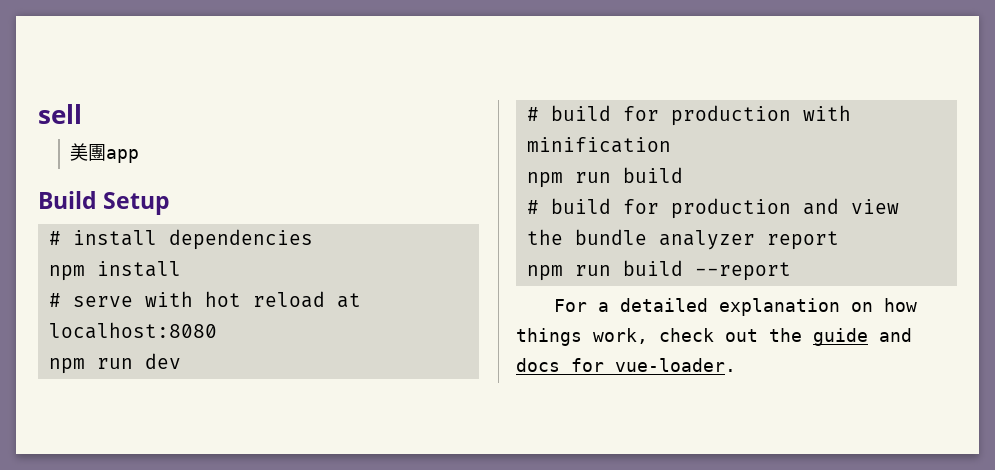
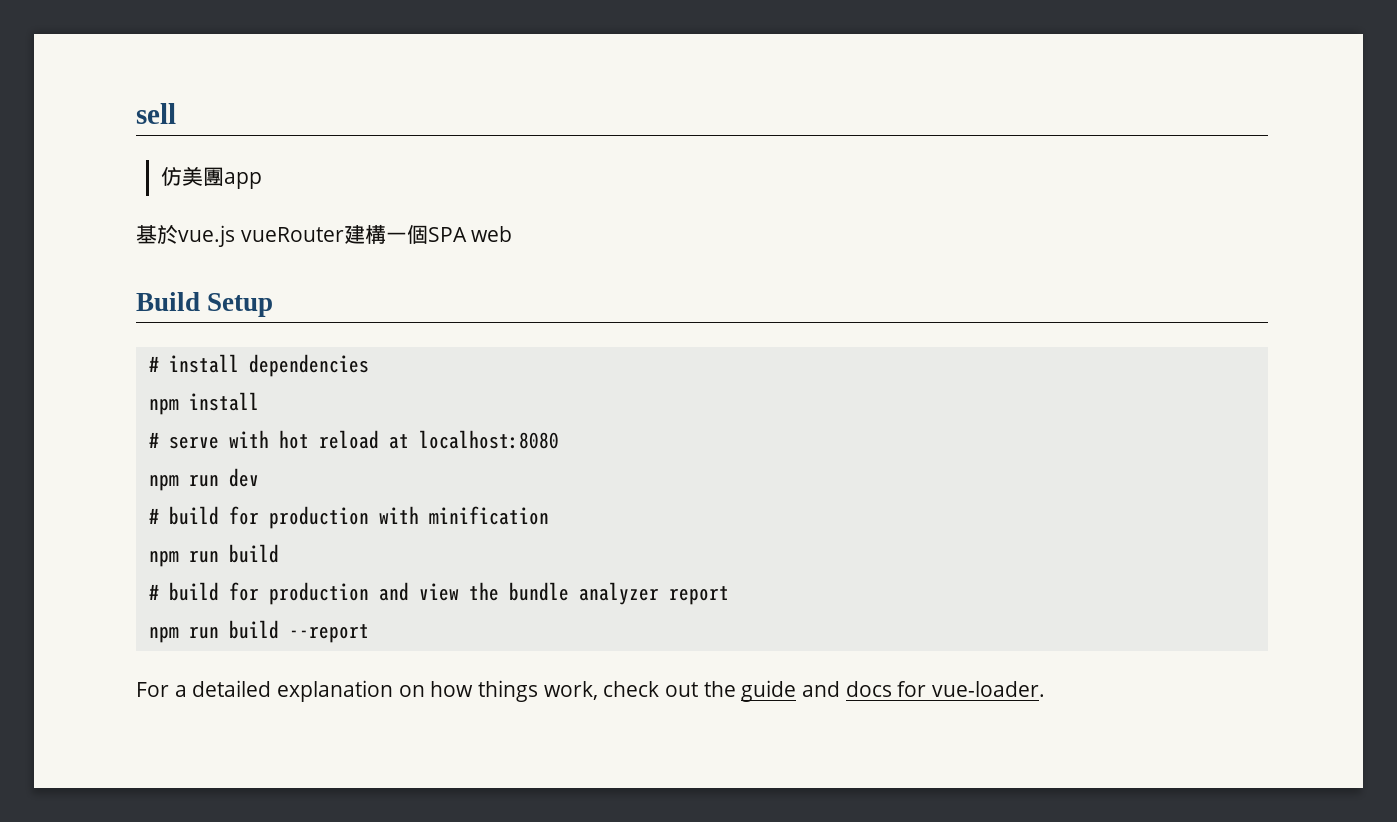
(82, 114) none -> [160,167,182,186] 仿
(140, 156) none -> [136,224,513,247] // 基於vue.js vueRouter建構一個SPA web

